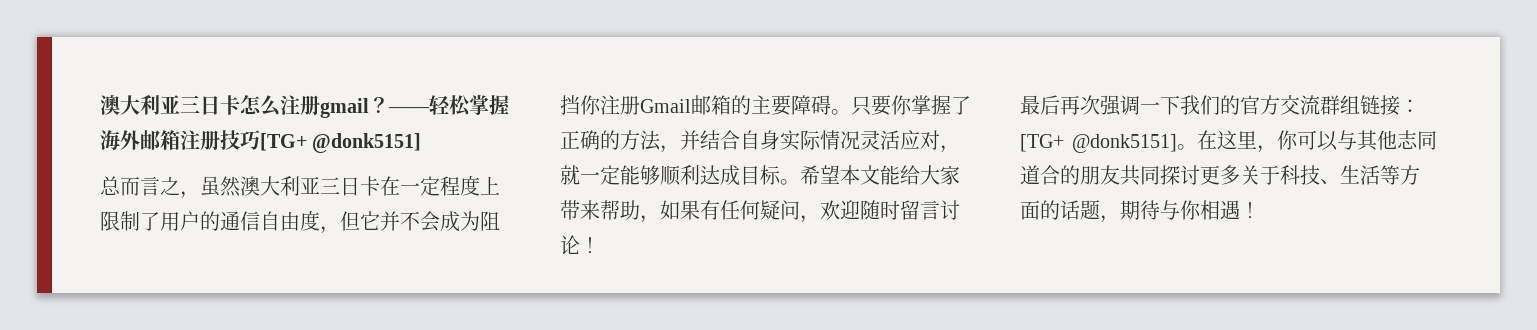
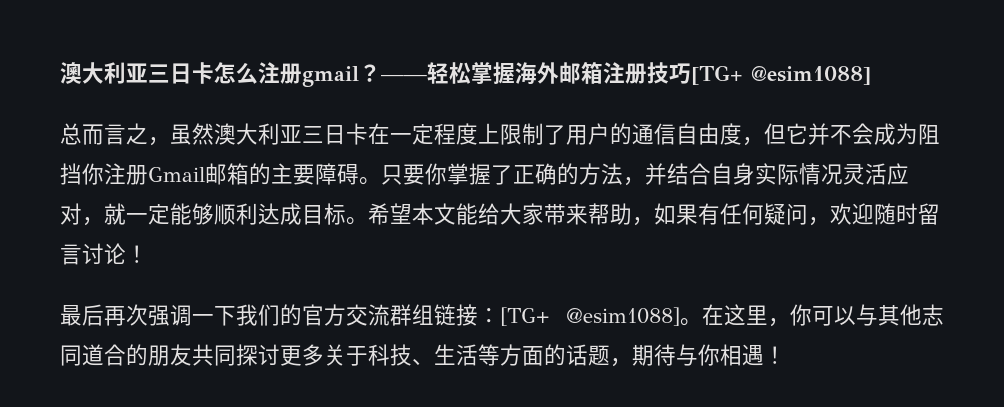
[312,133,422,153] @donk5151] -> [751,66,871,85] @esim1088]
[1072,134,1177,153] @donk5151] -> [566,307,680,326] @esim1088]

